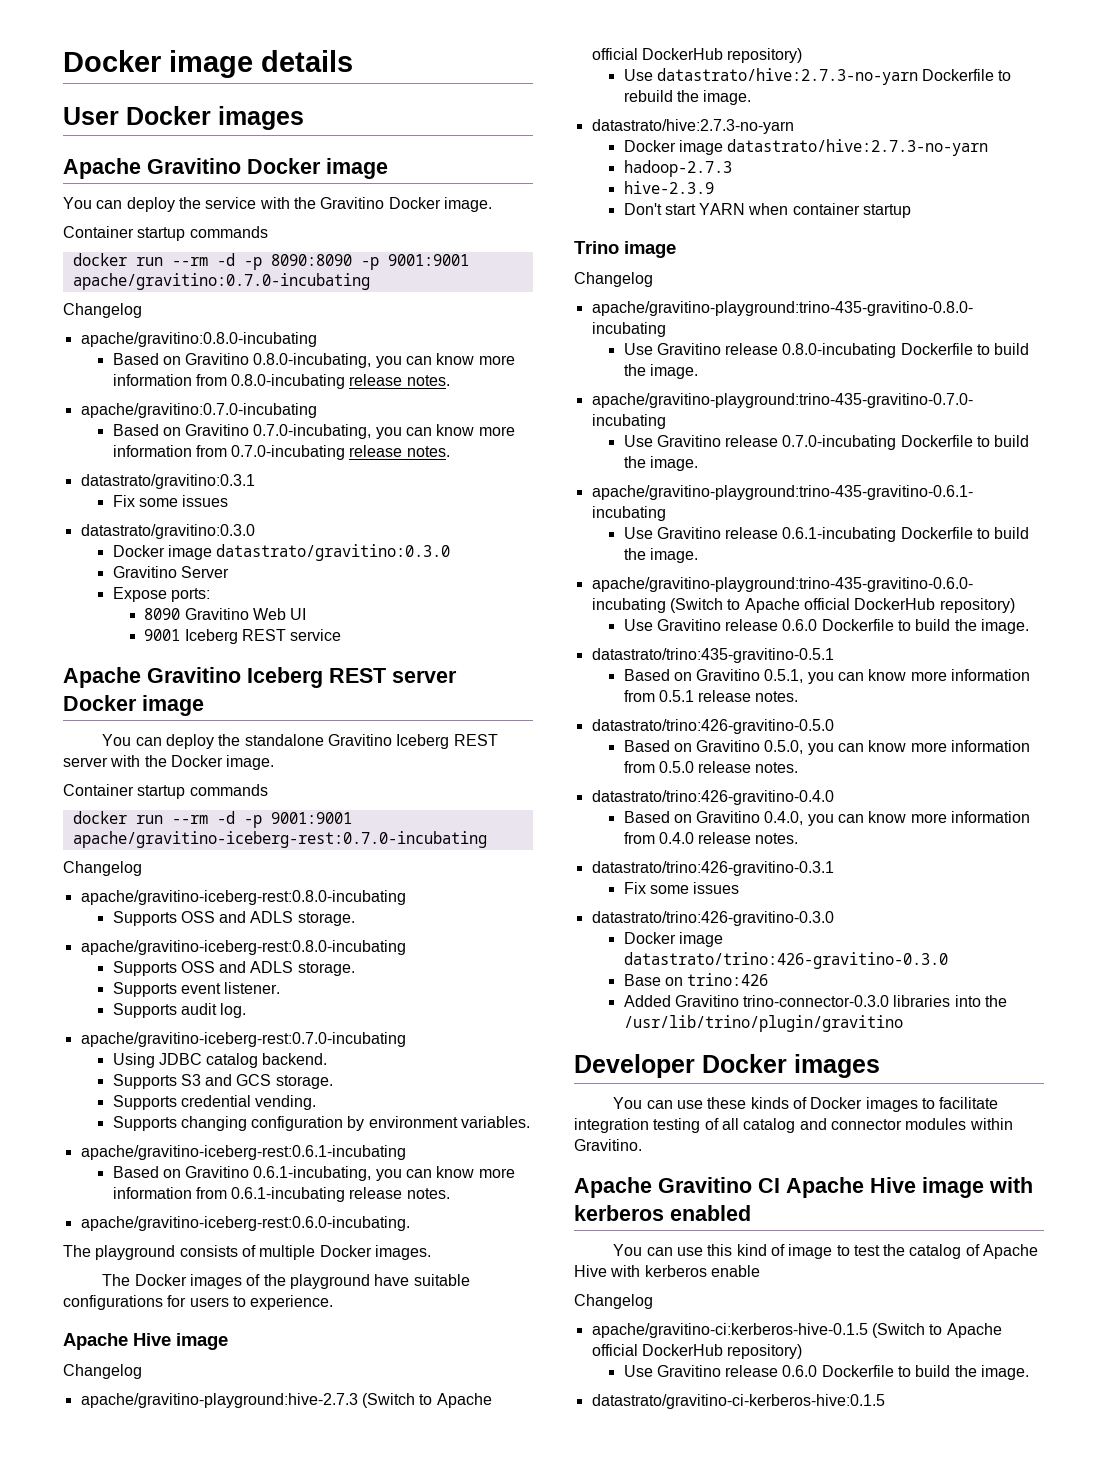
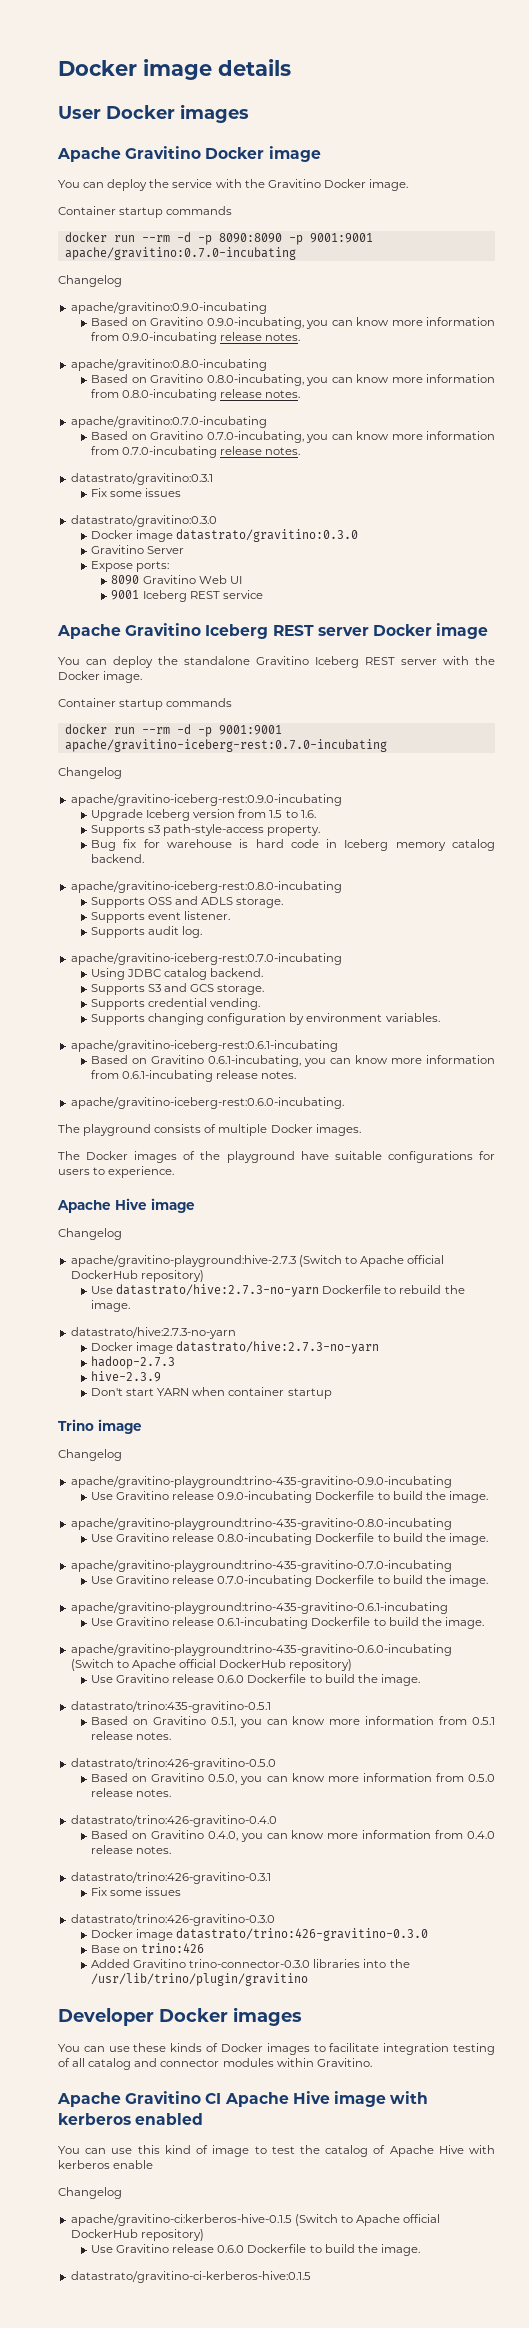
(142, 310) none -> [70,302,267,314] [91,317,495,329] [91,332,301,344] // apache/gravitino:0.9.0-incubating // Based on Gravitino 0.9.0-incubating, you can know more information from 0.9.0-incubating release notes.
[80,890,406,905] [112,911,355,926] apache/gravitino-iceberg-rest:0.8.0-incubating // Supports OSS and ADLS storage. -> [70,794,342,806] [91,809,316,821] [91,824,321,836] [91,839,495,851] [91,854,145,863] apache/gravitino-iceberg-rest:0.9.0-incubating // Upgrade Iceberg version from 1.5 to 1.6. // Supports s3 path-style-access property. // Bug fix for warehouse is hard code in Iceberg memory catalog backend.
(653, 279) none -> [70,1476,452,1488] [91,1491,488,1503] // apache/gravitino-playground:trino-435-gravitino-0.9.0-incubating // Use Gravitino release 0.9.0-incubating Dockerfile to build the image.

